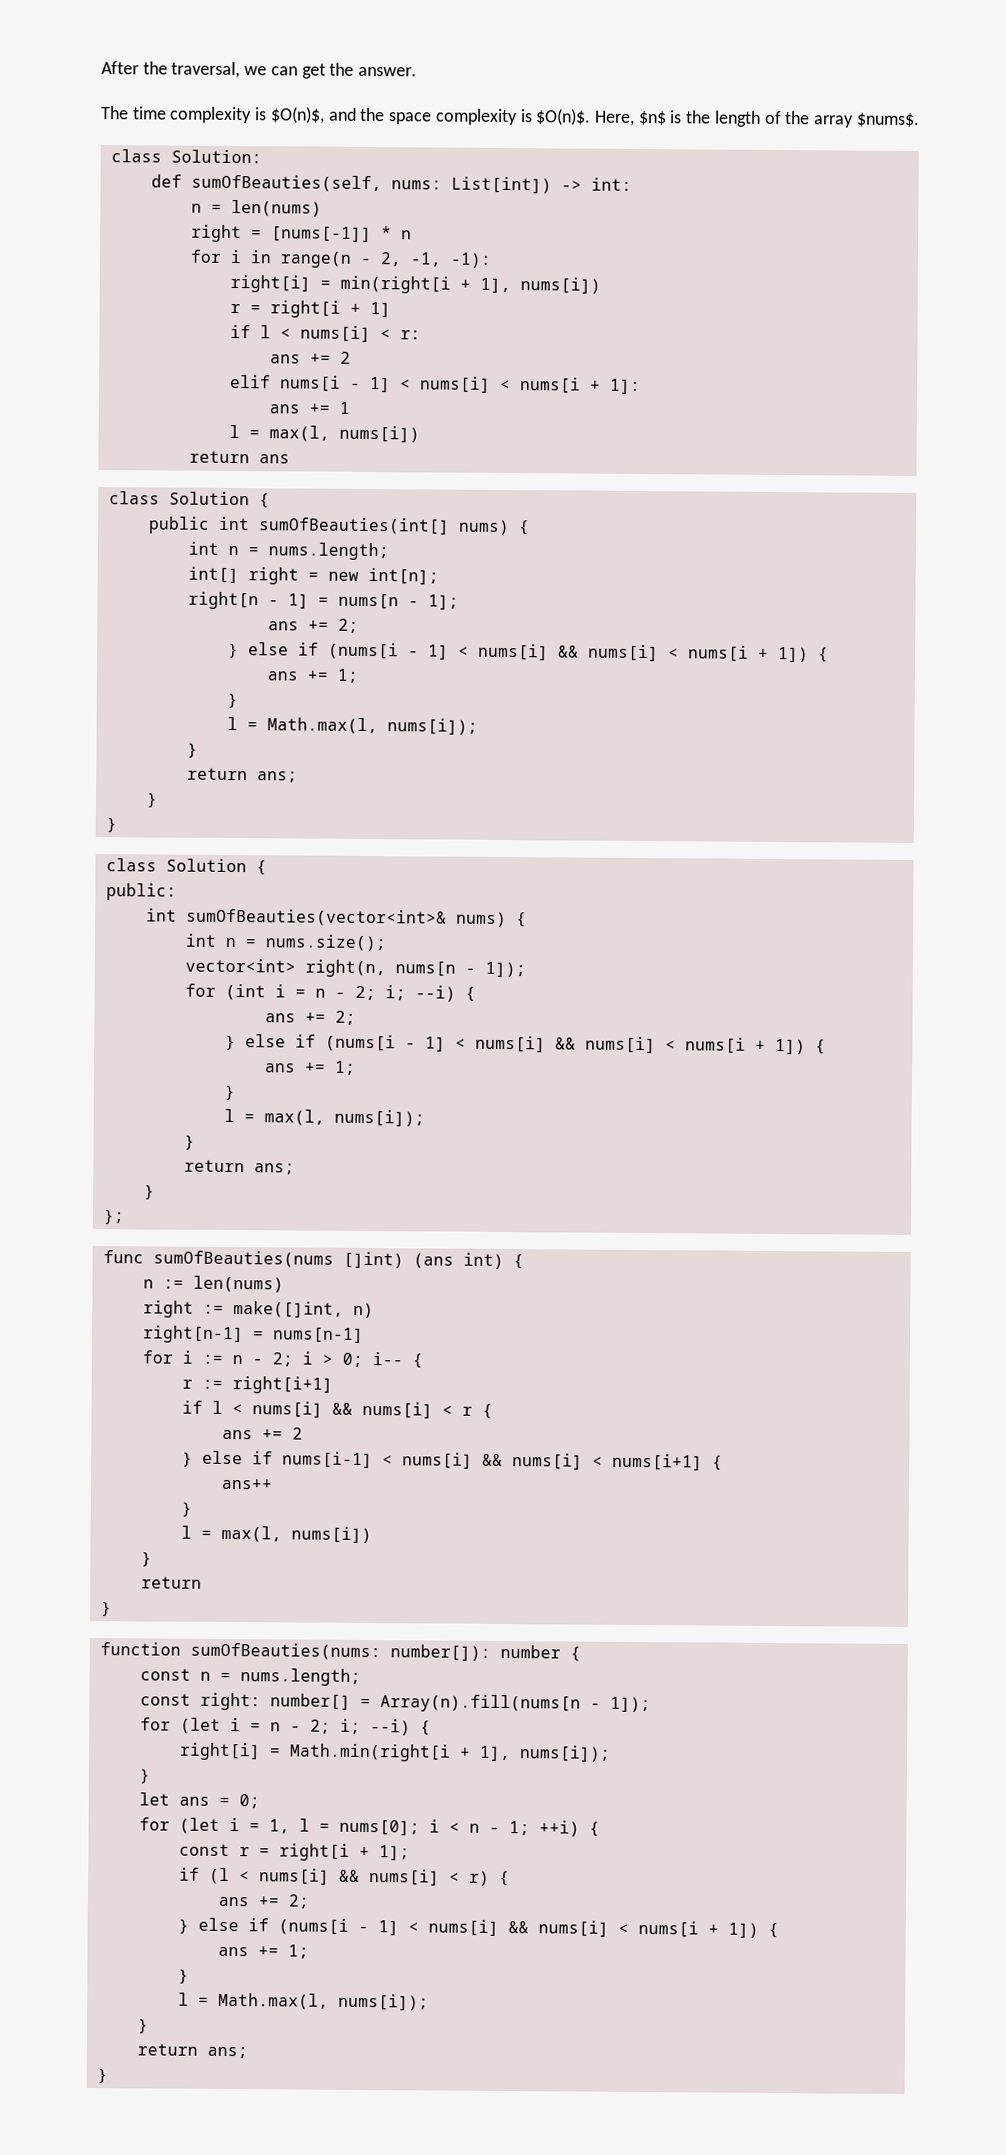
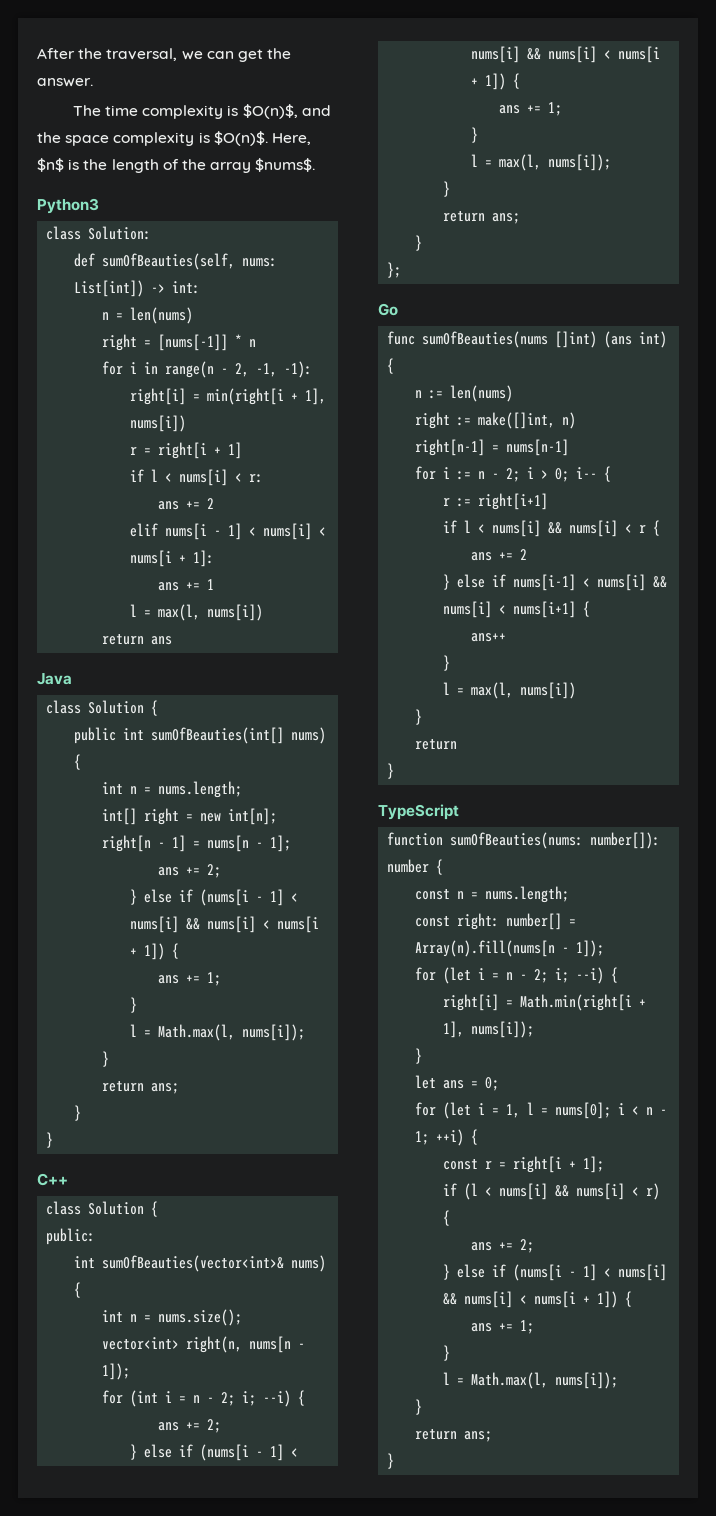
(920, 120) none -> [37,198,99,214] // Python3
(290, 459) none -> [37,673,72,685] // Java
(117, 825) none -> [37,1173,68,1186] // C++
(125, 1217) none -> [378,303,398,316] // Go
(112, 1609) none -> [378,804,459,820] // TypeScript

